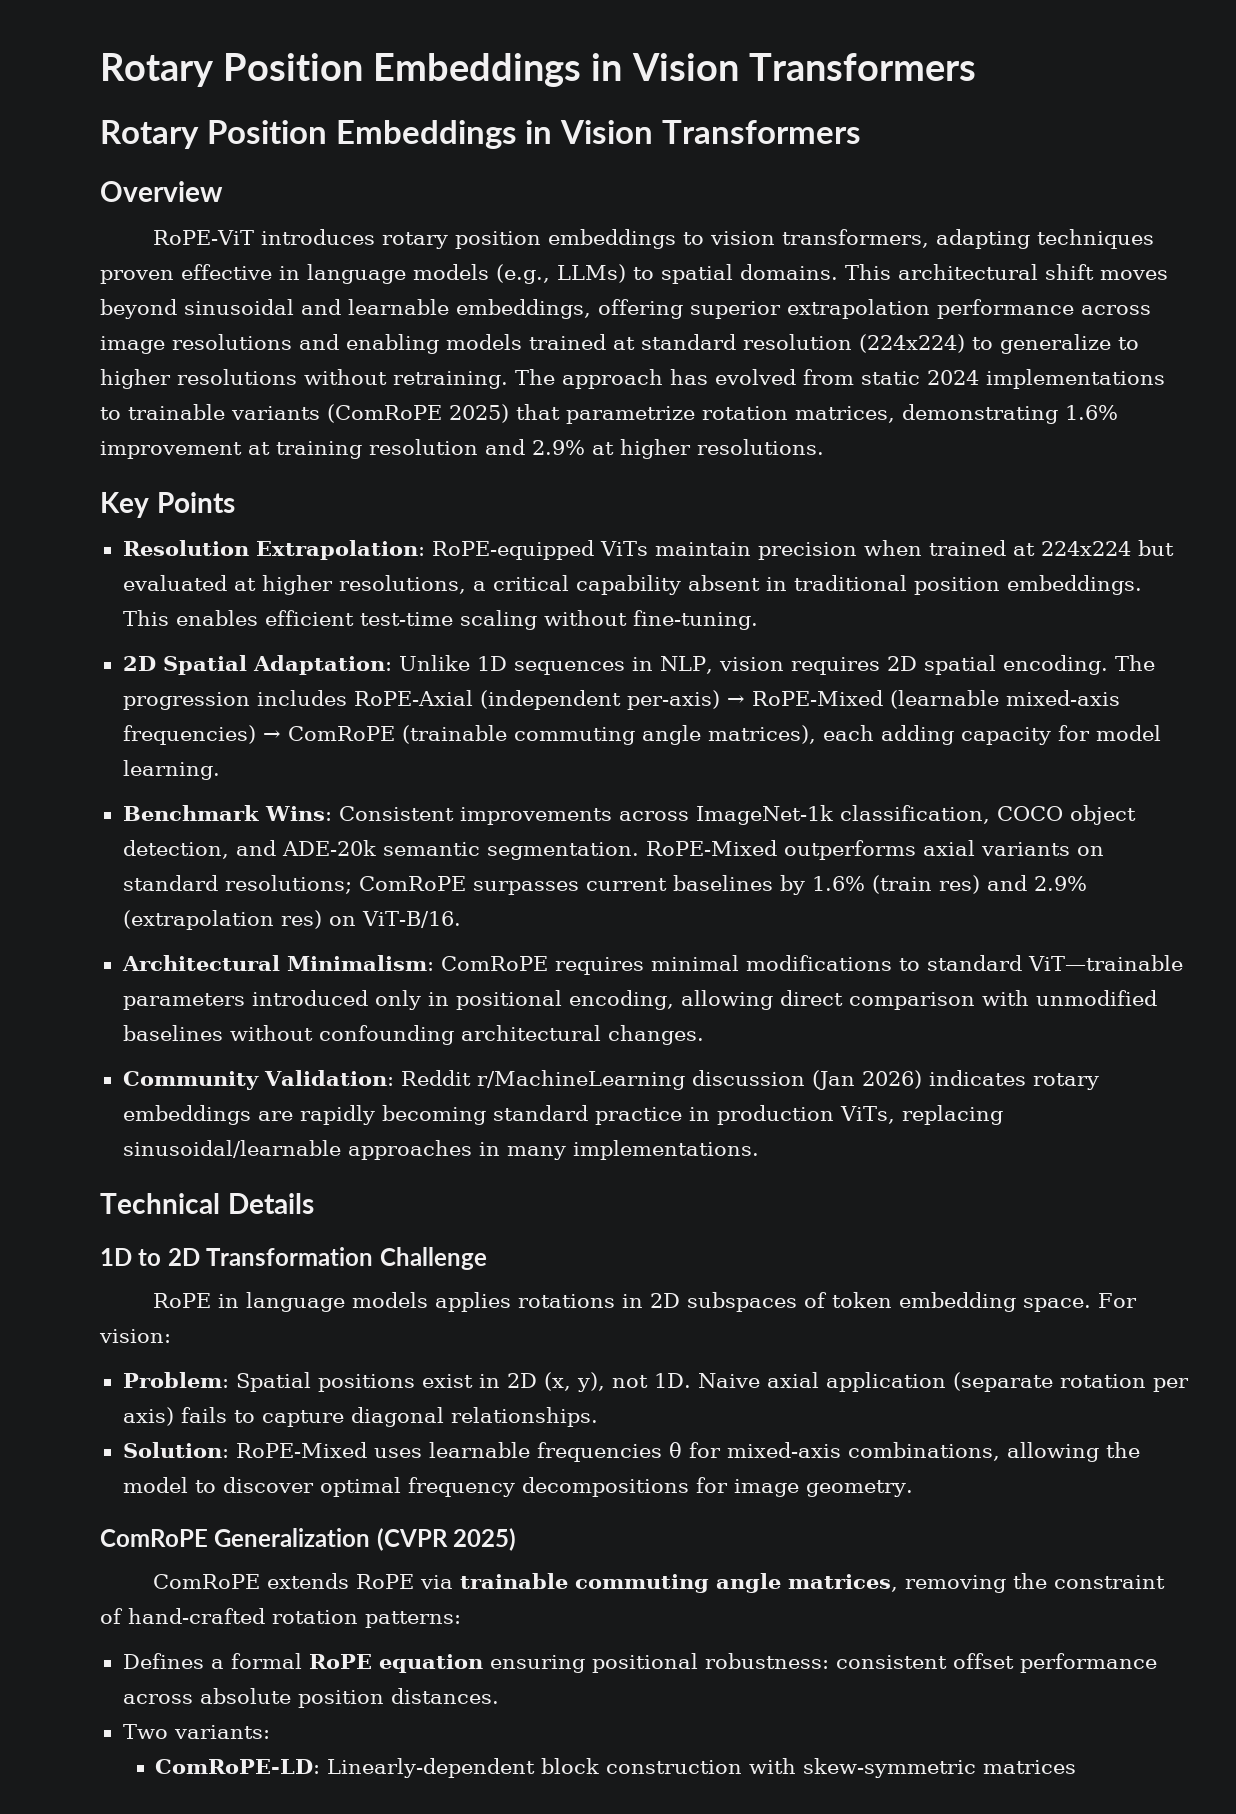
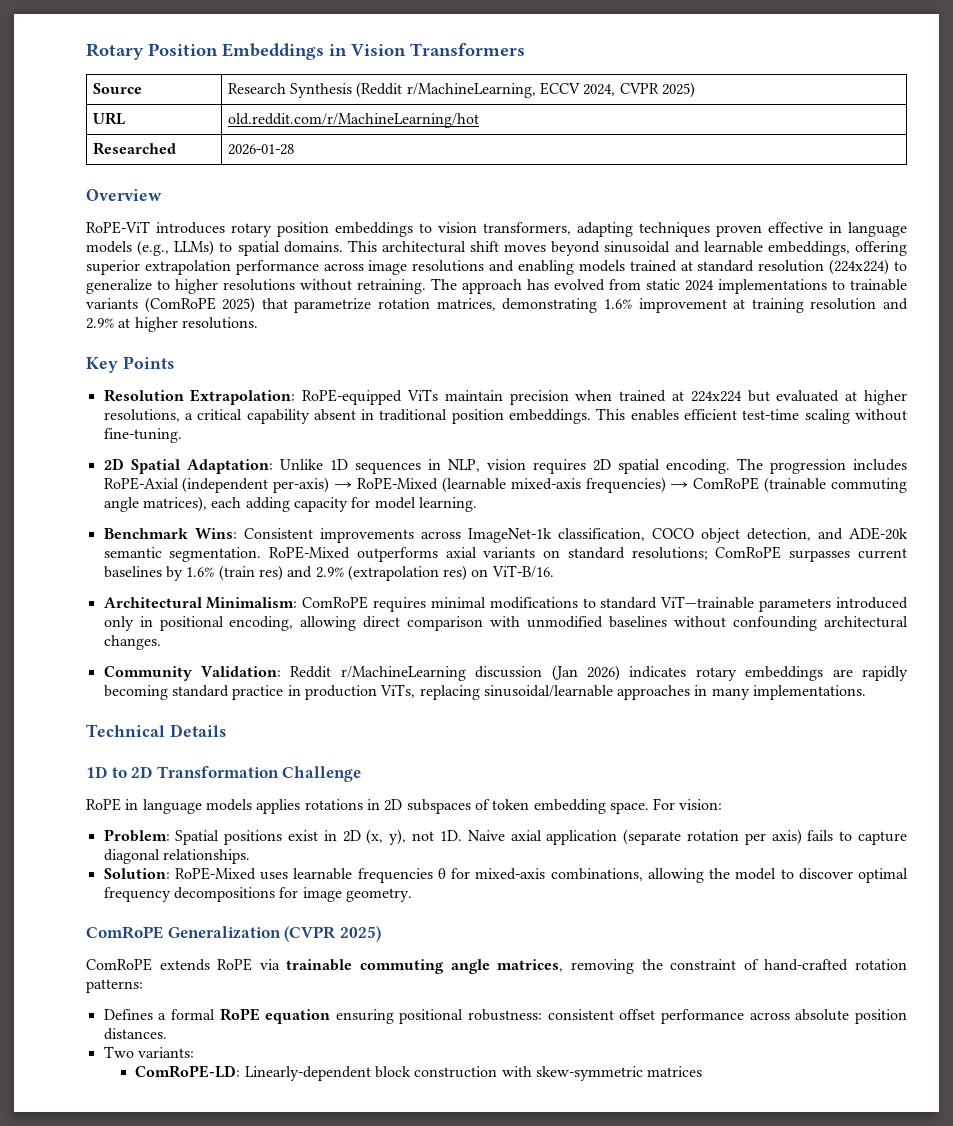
[100,53,976,87] [100,120,861,149] Rotary Position Embeddings in Vision Transformers // Rotary Position Embeddings in Vision Transformers -> [86,43,525,60] [92,83,142,94] [227,82,695,98] [92,112,125,125] [227,113,479,128] [92,142,176,155] [227,144,294,155] Rotary Position Embeddings in Vision Transformers // Source | Research Synthesis (Reddit r/MachineLearning, ECCV 2024, CVPR 2025) // URL | old.reddit.com/r/MachineLearning/hot // Researched | 2026-01-28

